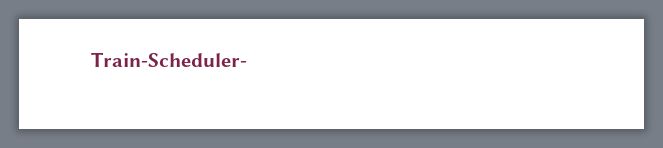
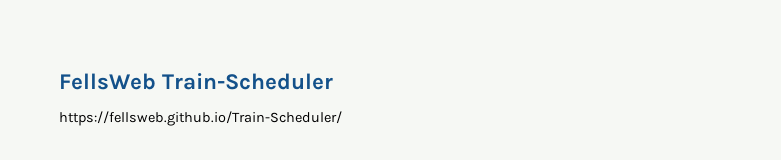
[91,52,247,67] Train-Scheduler- -> [59,73,334,90] [59,111,342,126] FellsWeb Train-Scheduler // https://fellsweb.github.io/Train-Scheduler/

